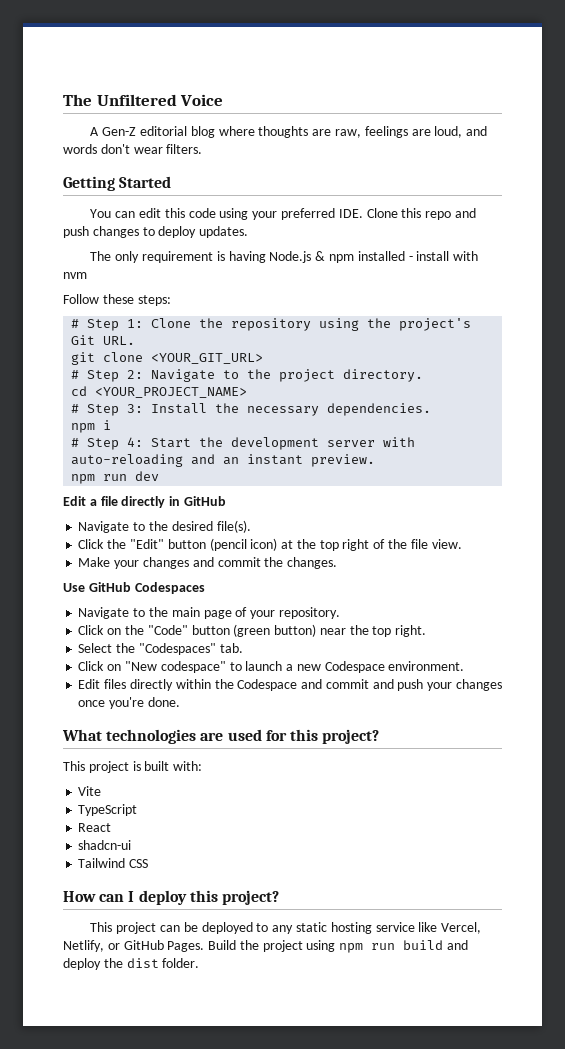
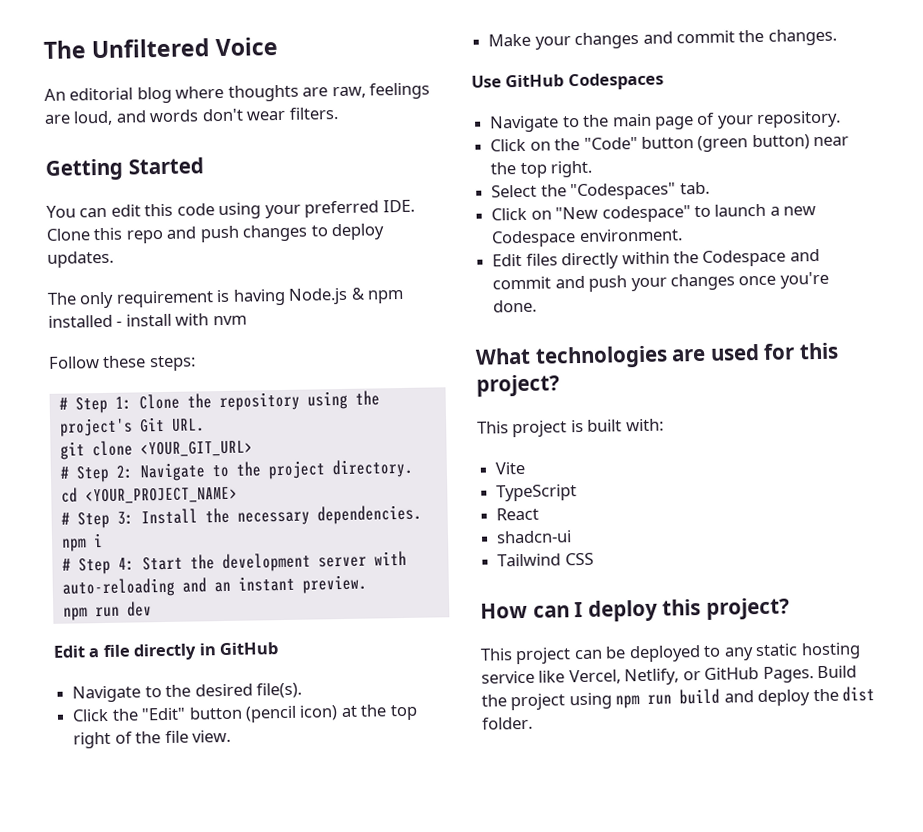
[90,127,137,136] A Gen-Z -> [44,88,66,101] An

